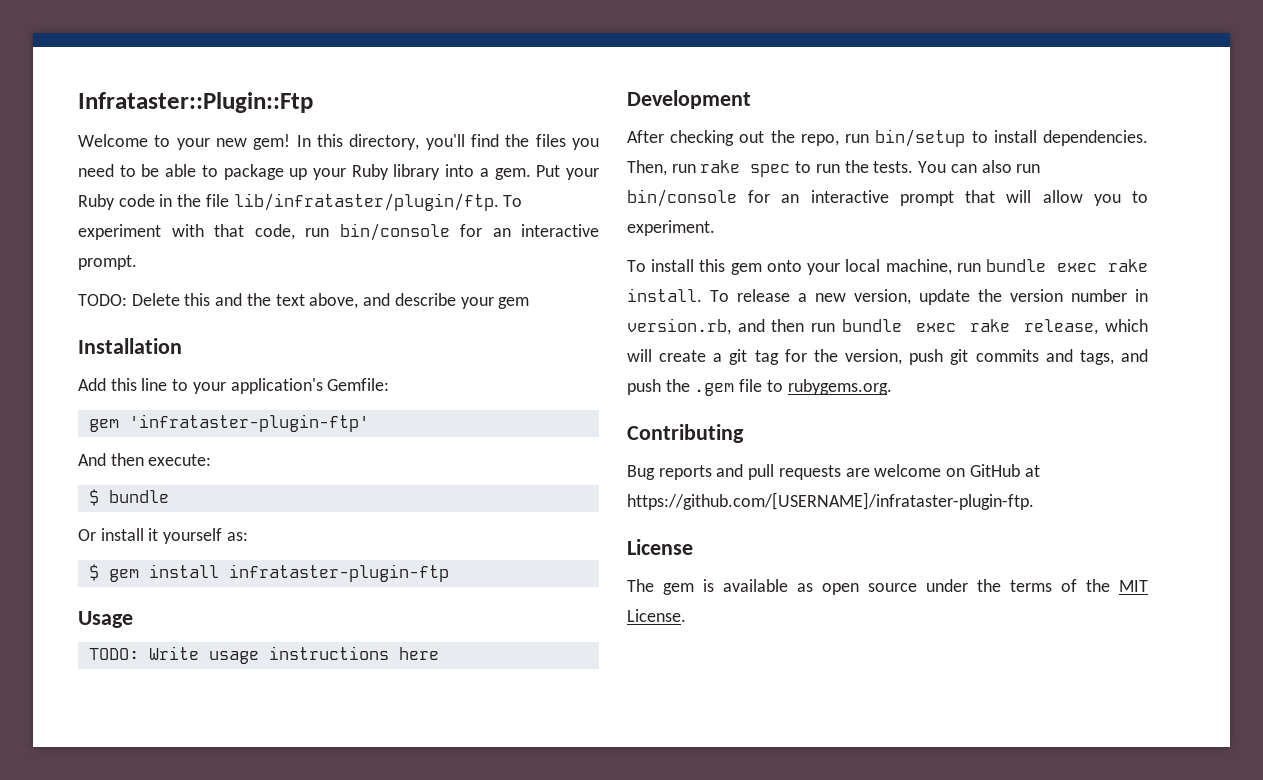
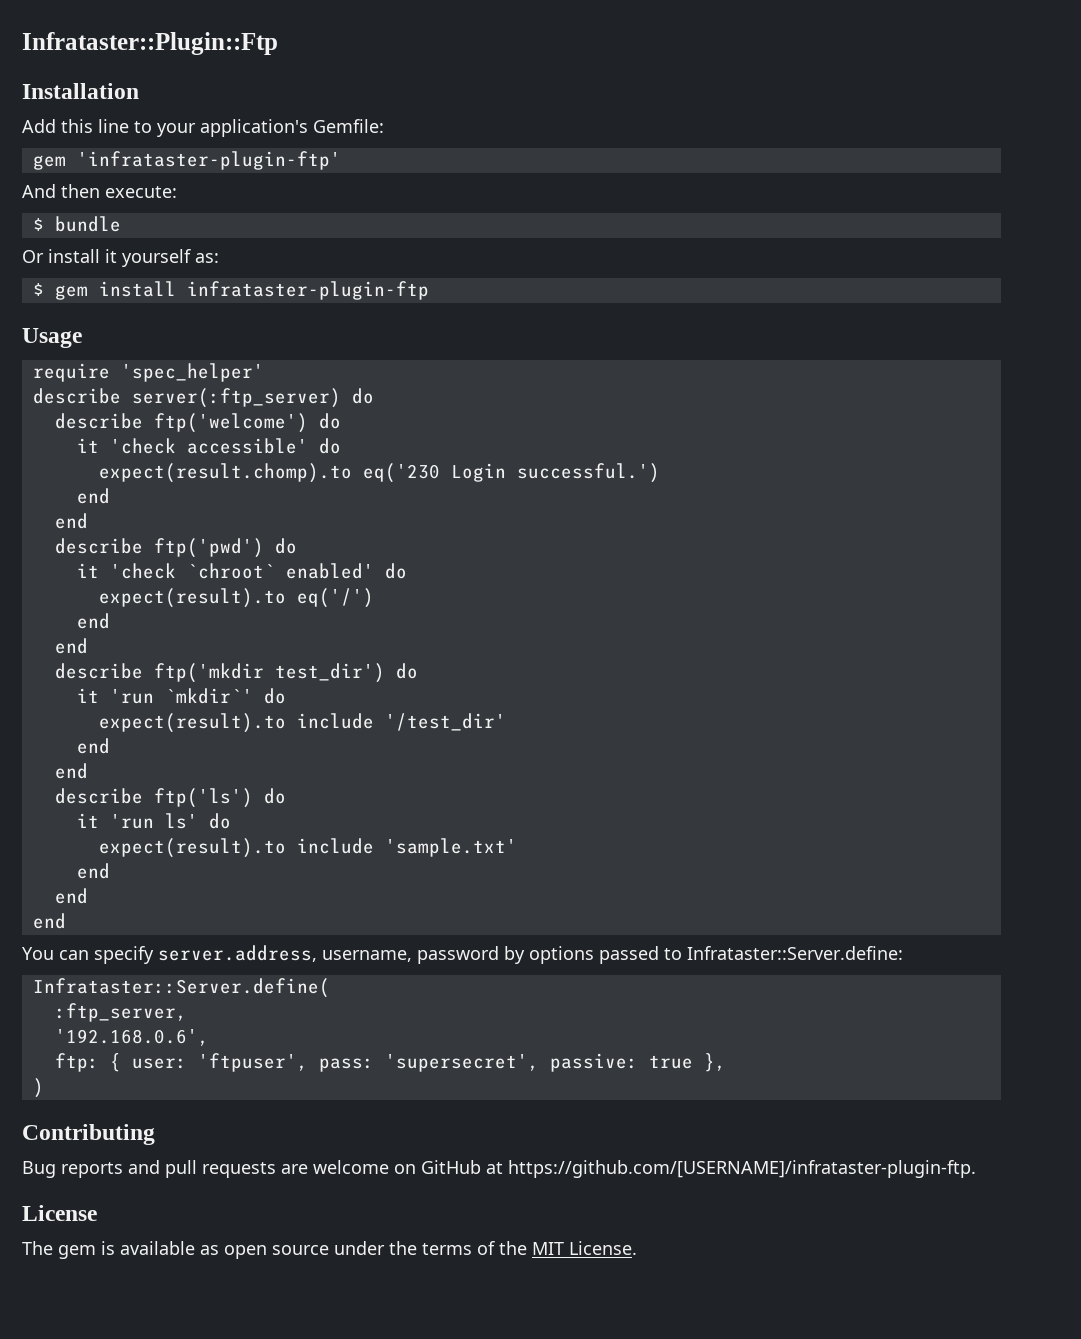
[78,134,599,150] [78,164,599,180] [78,193,523,211] [78,223,599,241] [78,255,137,270] [78,293,530,309] // Welcome to your new gem! In this directory, you'll find the files you need to be able to package up your Ruby library into a gem. Put your Ruby code in the file lib/infrataster/plugin/ftp. To experiment with that code, run bin/console for an interactive prompt. // TODO: Delete this and the text above, and describe your gem -> (278, 43) none
[88,646,439,664] [627,90,751,109] [627,129,1148,147] [627,160,1041,177] [627,189,1148,207] [627,220,715,236] [627,259,1148,275] [627,288,1148,305] [627,318,1148,335] [627,349,1148,365] [627,379,892,396] TODO: Write usage instructions here // Development // After checking out the repo, run bin/setup to install dependencies. Then, run rake spec to run the tests. You can also run bin/console for an interactive prompt that will allow you to experiment. // To install this gem onto your local machine, run bundle exec rake install. To release a new version, update the version number in version.rb, and then run bundle exec rake release, which will create a git tag for the version, push git commits and tags, and push the .gem file to rubygems.org. -> [32,363,264,382] [32,388,374,408] [54,413,341,433] [76,438,341,454] [98,463,660,483] [76,488,110,504] [54,513,88,529] [54,538,297,558] [76,563,407,579] [98,588,374,608] [76,613,110,629] [54,638,88,654] [54,663,418,683] [76,688,286,704] [98,713,506,733] [76,738,110,754] [54,763,88,779] [54,788,286,808] [76,813,231,829] [98,838,517,858] [76,863,110,879] [54,888,88,904] [32,913,66,929] [22,945,903,964] [32,978,330,998] [54,1003,187,1022] [54,1029,209,1046] [54,1053,726,1072] [32,1078,44,1098] require 'spec_helper' // describe server(:ftp_server) do // describe ftp('welcome') do // it 'check accessible' do // expect(result.chomp).to eq('230 Login successful.') // end // end // describe ftp('pwd') do // it 'check `chroot` enabled' do // expect(result).to eq('/') // end // end // describe ftp('mkdir test_dir') do // it 'run `mkdir`' do // expect(result).to include '/test_dir' // end // end // describe ftp('ls') do // it 'run ls' do // expect(result).to include 'sample.txt' // end // end // end // You can specify server.address, username, password by options passed to Infrataster::Server.define: // Infrataster::Server.define( // :ftp_server, // '192.168.0.6', // ftp: { user: 'ftpuser', pass: 'supersecret', passive: true }, // )

